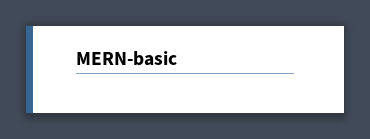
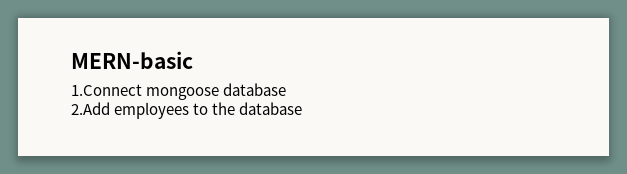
(177, 58) none -> [71,83,287,100] [71,102,303,119] // 1.Connect mongoose database // 2.Add employees to the database

